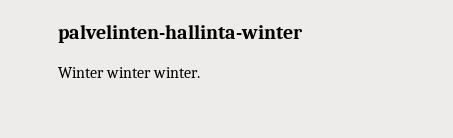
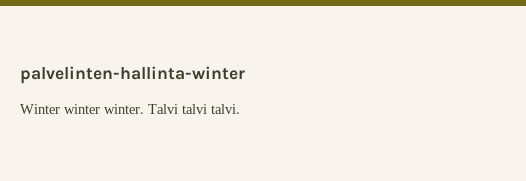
(201, 72) none -> [148,104,240,114] Talvi talvi talvi.

